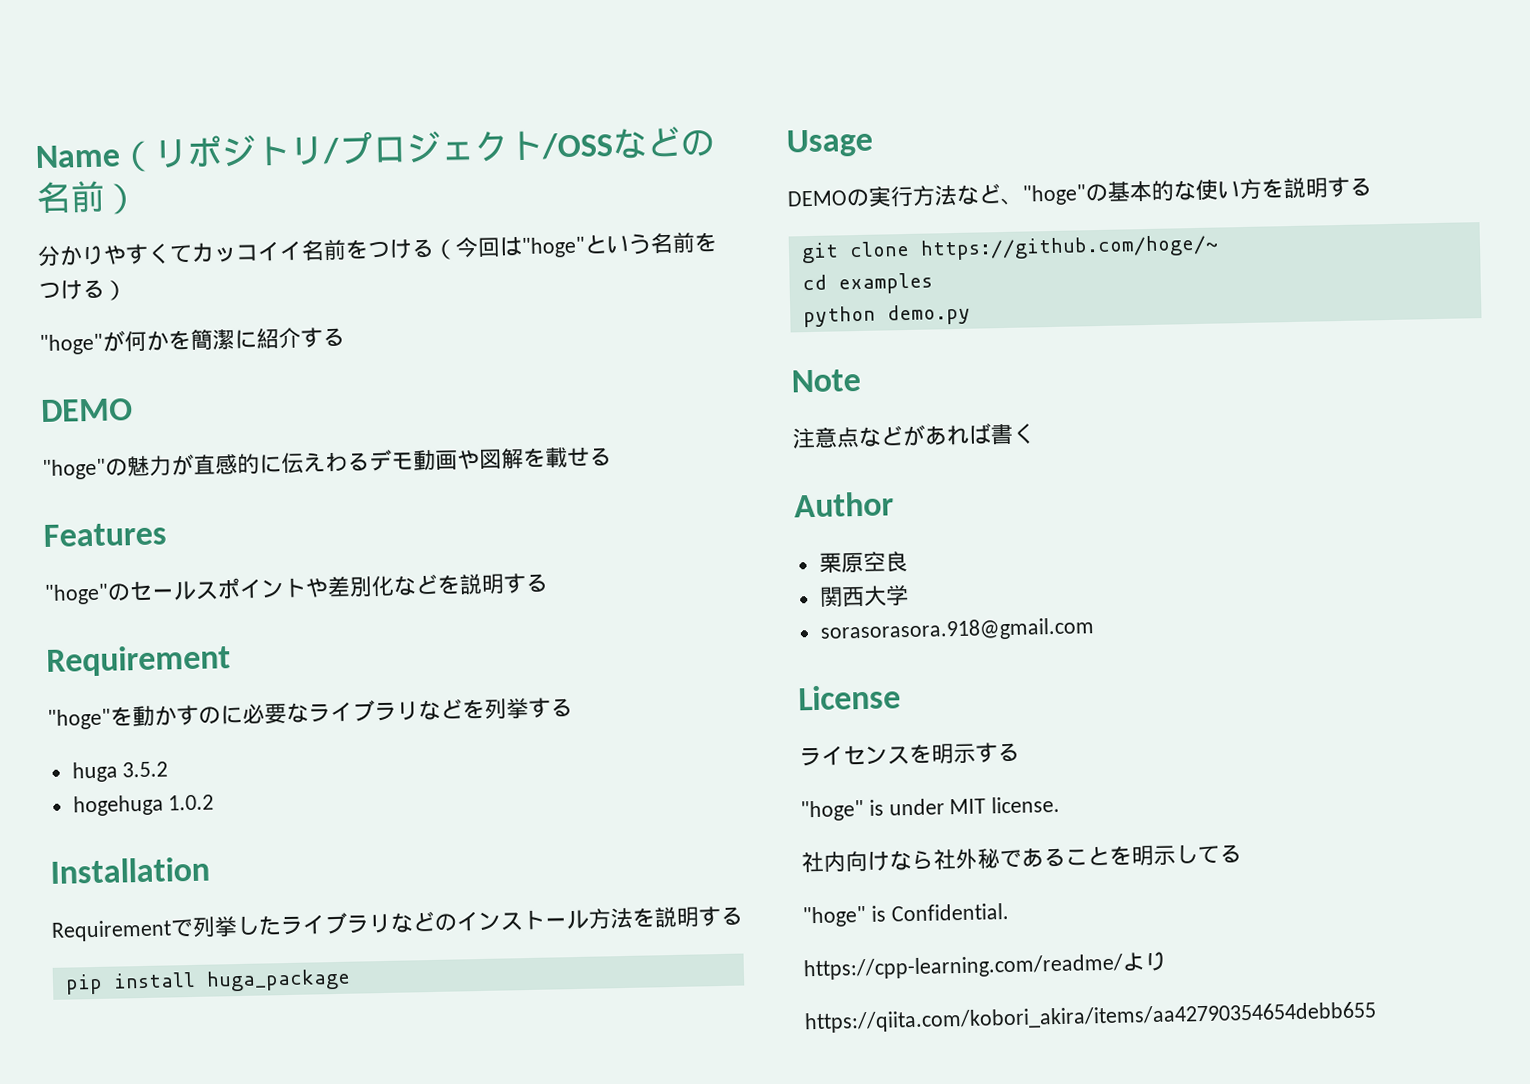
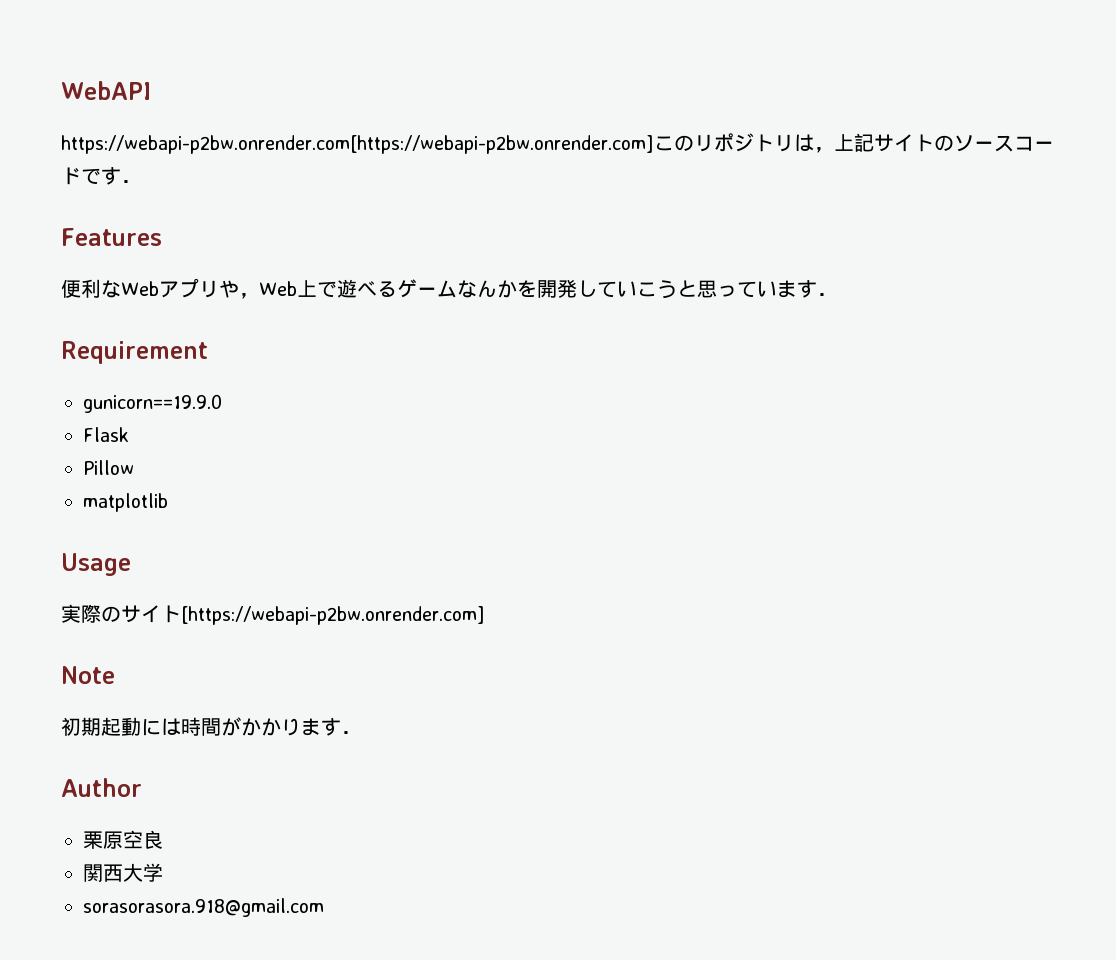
[35,125,715,173] [36,180,140,215] [37,231,717,267] [38,279,127,301] [39,327,345,356] [40,398,133,423] [42,446,612,480] [43,522,167,547] [44,572,549,605] [46,644,231,677] [47,697,573,730] [71,761,169,783] [72,794,215,817] [50,856,210,884] [51,906,743,942] [64,968,351,995] [786,128,874,158] [787,176,1372,208] [800,234,1219,264] [801,272,933,295] [802,303,971,328] [791,368,861,393] [792,423,1036,449] Name（リポジトリ/プロジェクト/OSSなどの名前） // 分かりやすくてカッコイイ名前をつける（今回は"hoge"という名前をつける） // "hoge"が何かを簡潔に紹介する // DEMO // "hoge"の魅力が直感的に伝えわるデモ動画や図解を載せる // Features // "hoge"のセールスポイントや差別化などを説明する // Requirement // "hoge"を動かすのに必要なライブラリなどを列挙する // huga 3.5.2 // hogehuga 1.0.2 // Installation // Requirementで列挙したライブラリなどのインストール方法を説明する // pip install huga_package // Usage // DEMOの実行方法など、"hoge"の基本的な使い方を説明する // git clone https://github.com/hoge/~ // cd examples // python demo.py // Note // 注意点などがあれば書く -> [61,81,151,100] [61,133,1054,154] [61,167,141,185] [61,228,162,246] [61,278,837,299] [61,341,208,364] [83,394,222,413] [83,427,129,442] [83,460,134,475] [83,493,168,512] [61,553,131,576] [61,604,485,625] [61,666,115,684] [61,717,361,736] WebAPI // https://webapi-p2bw.onrender.com[https://webapi-p2bw.onrender.com]このリポジトリは，上記サイトのソースコードです． // Features // 便利なWebアプリや，Web上で遊べるゲームなんかを開発していこうと思っています． // Requirement // gunicorn==19.9.0 // Flask // Pillow // matplotlib // Usage // 実際のサイト[https://webapi-p2bw.onrender.com] // Note // 初期起動には時間がかかります．
[798,684,901,711] [799,742,1020,767] [800,795,1061,822] [801,844,1242,873] [802,903,1009,928] [803,951,1167,981] [804,1001,1377,1034] // License // ライセンスを明示する // "hoge" is under MIT license. // 社内向けなら社外秘であることを明示してる // "hoge" is Confidential. // https://cpp-learning.com/readme/より // https://qiita.com/kobori_akira/items/aa42790354654debb655 -> (324, 907) none

